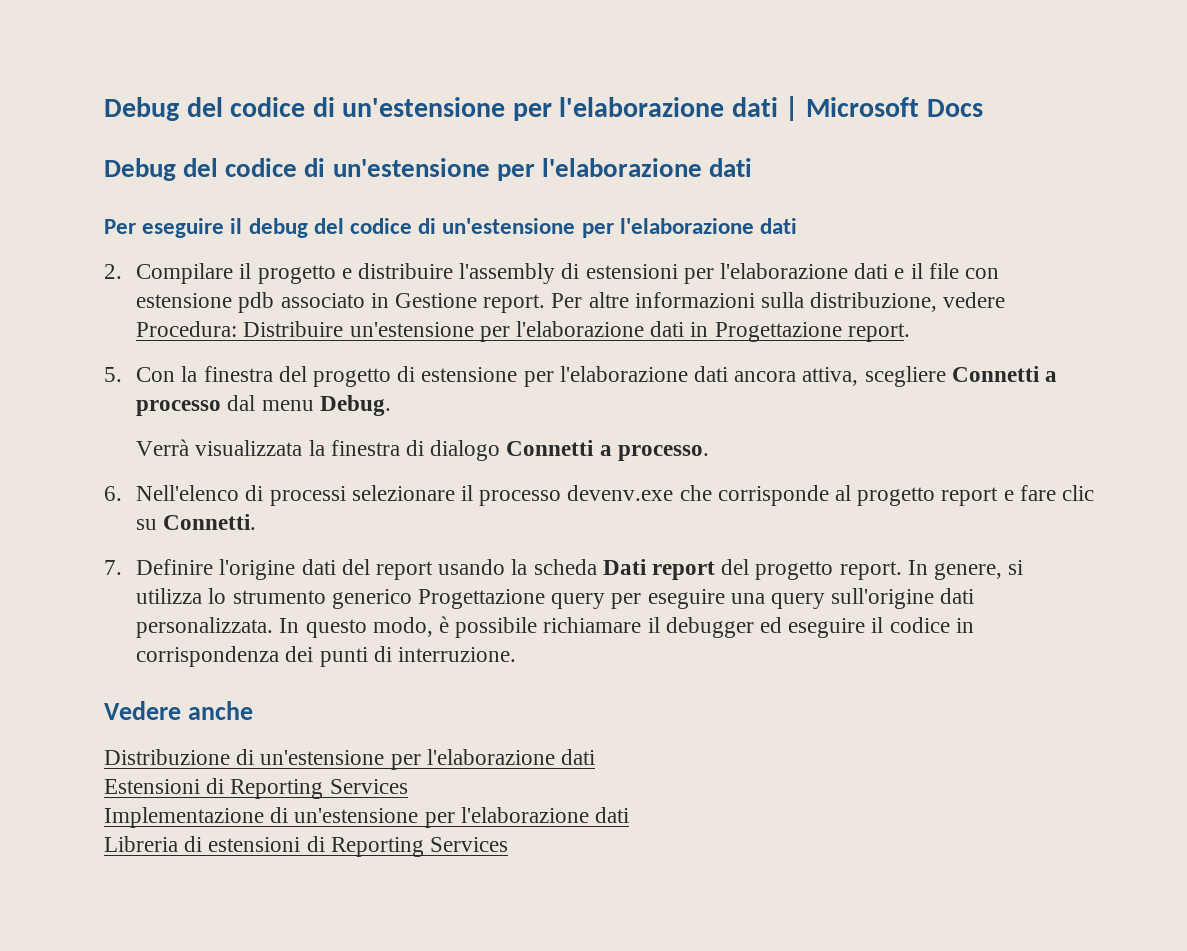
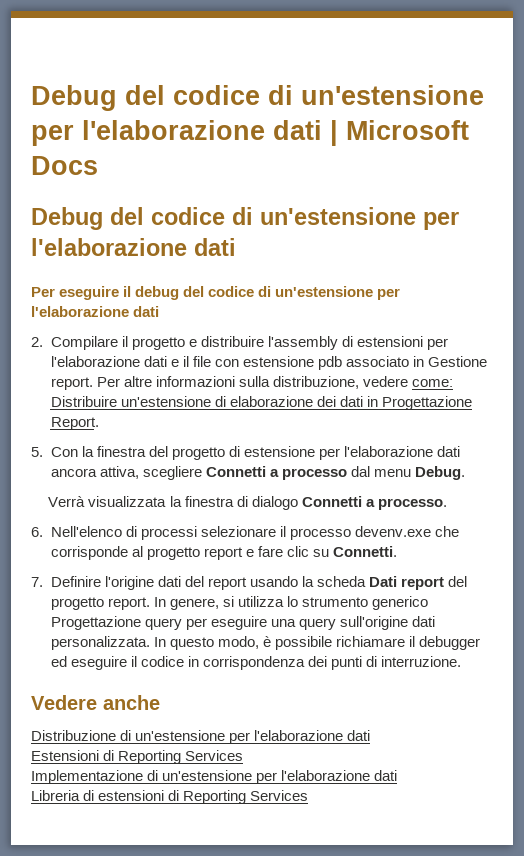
[136,321,238,337] Procedura: -> [411,379,453,387] come:
[479,321,644,342] per l'elaborazione -> [214,396,336,407] di elaborazione dei
[847,323,910,342] report. -> [50,417,99,430] Report.

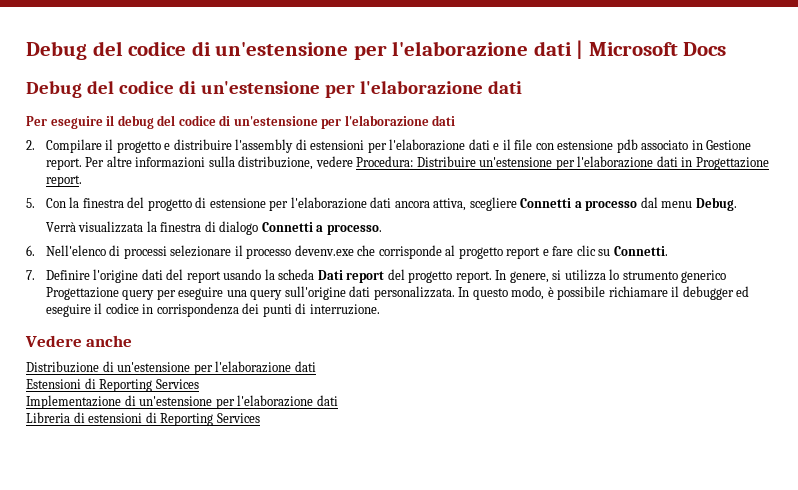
[411,379,453,387] come: -> [356,156,414,167] Procedura:
[214,396,336,407] di elaborazione dei -> [555,156,654,170] per l'elaborazione
[50,417,99,430] Report. -> [45,175,82,187] report.

